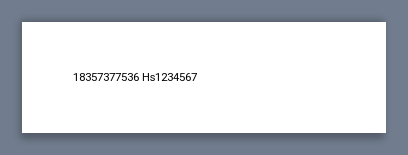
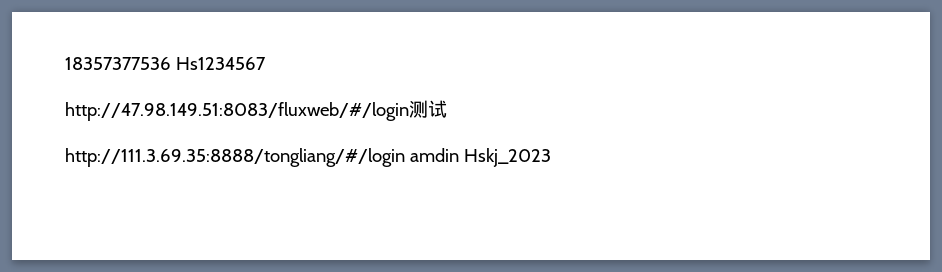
(198, 77) none -> [65,100,447,121] [65,148,551,167] // http://47.98.149.51:8083/fluxweb/#/login测试 // http://111.3.69.35:8888/tongliang/#/login amdin Hskj_2023

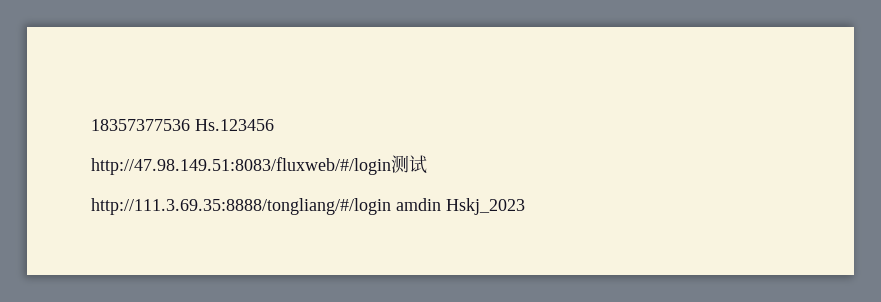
[175,57,266,70] Hs1234567 -> [195,119,274,131] Hs.123456

